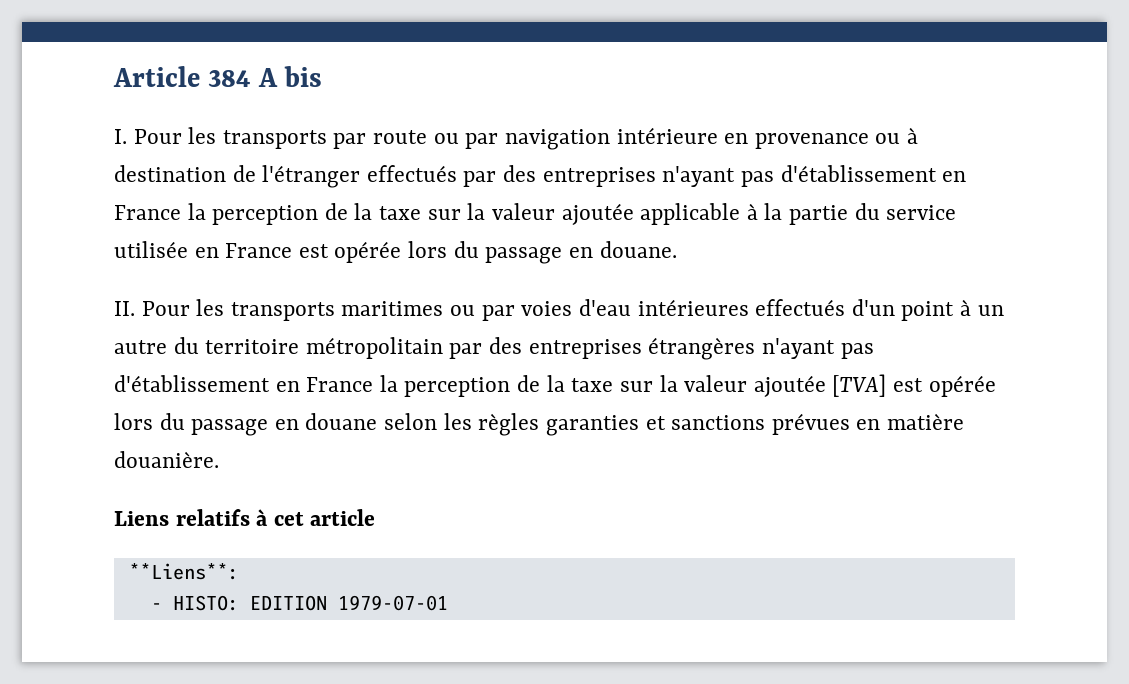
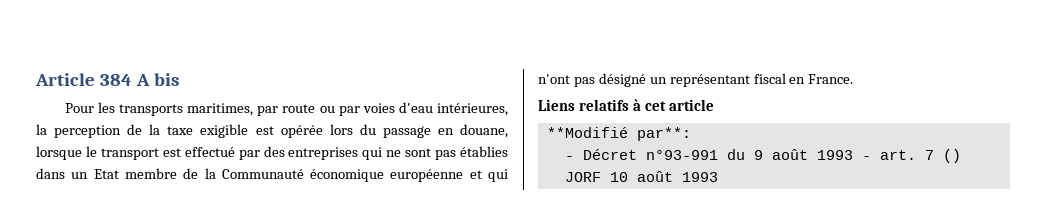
[114,127,327,149] I. Pour les transports -> [64,102,254,116] Pour les transports maritimes,
[504,127,918,150] [114,165,967,188] [114,203,957,225] [114,241,677,264] [114,299,1004,321] [114,337,874,360] [114,374,996,397] [114,413,964,436] [114,451,219,468] navigation intérieure en provenance ou à destination de l'étranger effectués par des entreprises n'ayant pas d'établissement en France la perception de la taxe sur la valeur ajoutée applicable à la partie du service utilisée en France est opérée lors du passage en douane. // II. Pour les transports maritimes ou par voies d'eau intérieures effectués d'un point à un autre du territoire métropolitain par des entreprises étrangères n'ayant pas d'établissement en France la perception de la taxe sur la valeur ajoutée [TVA] est opérée lors du passage en douane selon les règles garanties et sanctions prévues en matière douanière. -> [362,102,508,116] [36,124,508,138] [36,146,509,160] [36,168,509,182] [538,73,854,87] voies d'eau intérieures, la perception de la taxe exigible est opérée lors du passage en douane, lorsque le transport est effectué par des entreprises qui ne sont pas établies dans un Etat membre de la Communauté économique européenne et qui n'ont pas désigné un représentant fiscal en France.
[128,563,239,580] [150,595,448,611] **Liens**: // - HISTO: EDITION 1979-07-01 -> [546,127,691,141] [564,149,961,163] [564,171,718,182] **Modifié par**: // - Décret n°93-991 du 9 août 1993 - art. 7 () JORF 10 août 1993

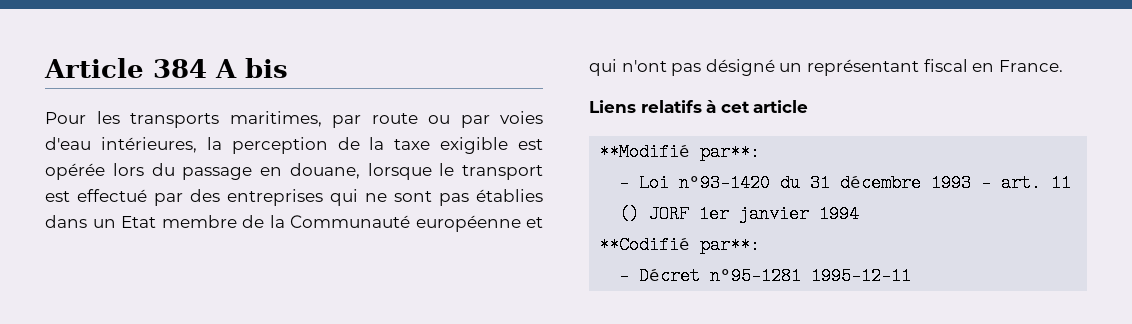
[310,169,385,182] économique -> (410, 221) none
[582,149,808,160] Décret n°93-991 du 9 août -> [639,174,922,192] Loi n°93-1420 du 31 décembre
[924,150,934,160] 7 -> [1051,174,1072,192] 11
[609,171,718,182] 10 août 1993 -> [699,205,860,223] [599,236,761,254] [619,267,912,285] 1er janvier 1994 // **Codifié par**: // - Décret n°95-1281 1995-12-11

